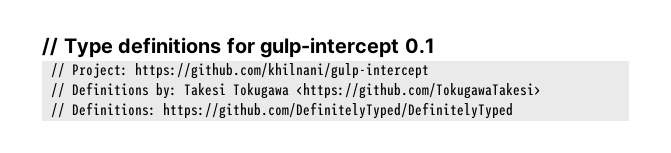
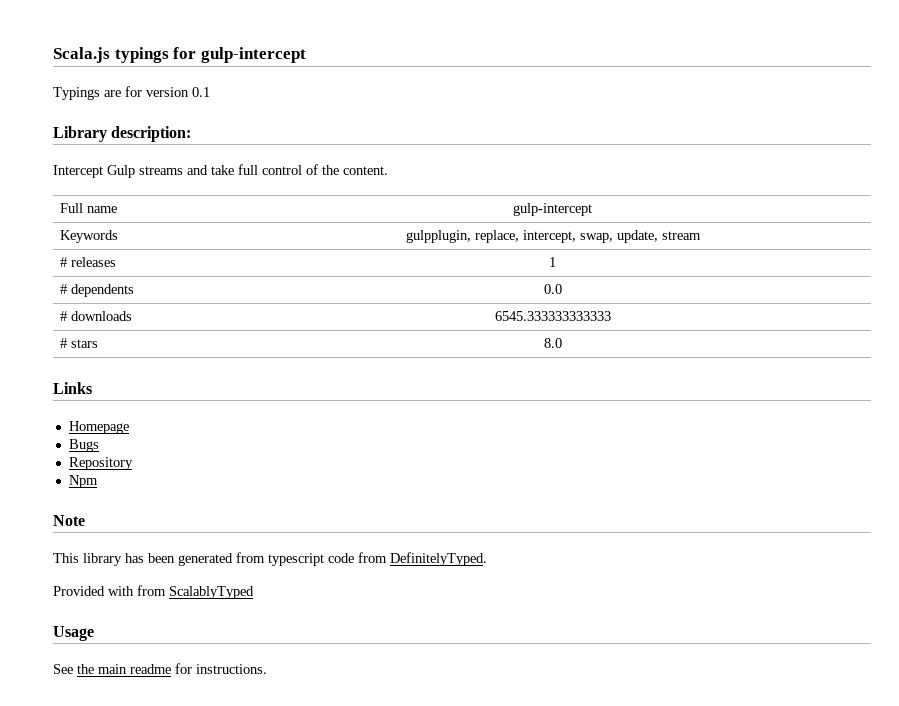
[42,37,222,58] // Type definitions -> [53,47,169,63] Scala.js typings
[404,38,435,54] [51,63,429,79] [51,82,541,99] [51,102,513,119] 0.1 // // Project: https://github.com/khilnani/gulp-intercept // // Definitions by: Takesi Tokugawa <https://github.com/TokugawaTakesi> // // Definitions: https://github.com/DefinitelyTyped/DefinitelyTyped -> [53,86,210,100] [53,126,192,142] [53,164,388,178] [59,203,117,213] [513,203,592,216] [59,230,118,243] [405,230,701,243] [59,257,116,267] [549,257,556,267] [59,284,134,297] [543,284,562,294] [59,311,132,321] [494,311,611,321] [59,338,98,348] [543,338,562,348] [53,382,92,394] [68,421,129,434] [68,439,99,452] [68,457,133,470] [68,475,98,488] [53,515,85,526] [53,552,487,566] [53,585,254,599] [53,626,94,641] [53,663,267,674] // Typings are for version 0.1 // Library description: // Intercept Gulp streams and take full control of the content. // Full name | gulp-intercept // Keywords | gulpplugin, replace, intercept, swap, update, stream // # releases | 1 // # dependents | 0.0 // # downloads | 6545.333333333333 // # stars | 8.0 // Links // Homepage // Bugs // Repository // Npm // Note // This library has been generated from typescript code from DefinitelyTyped. // Provided with from ScalablyTyped // Usage // See the main readme for instructions.

